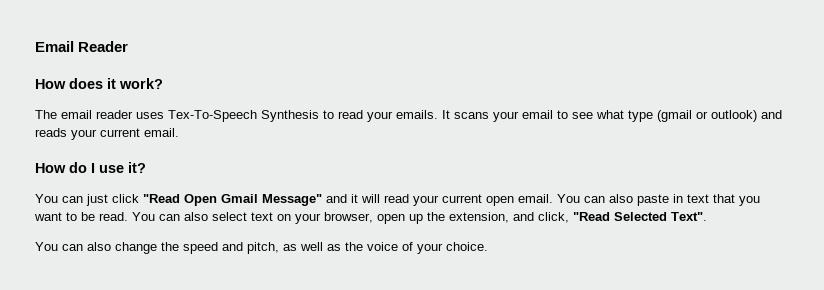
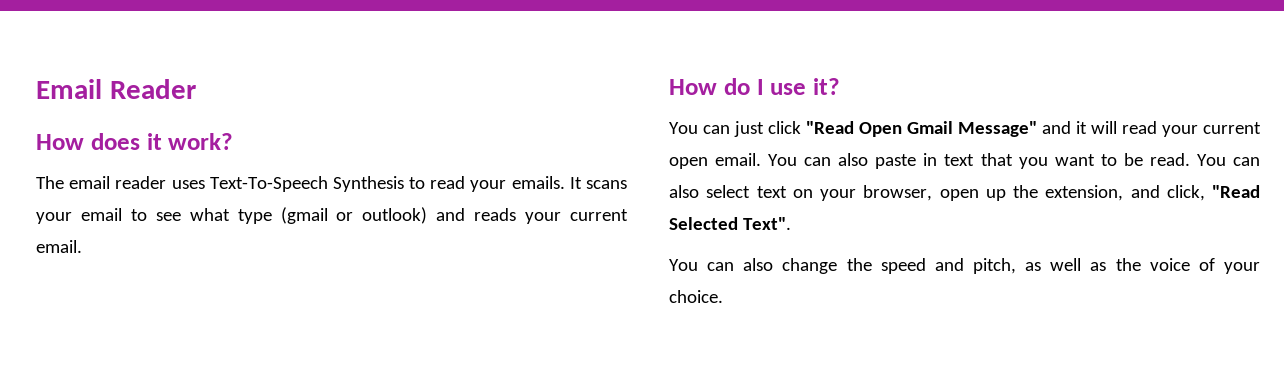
[168,110,257,122] Tex-To-Speech -> [209,176,328,192] Text-To-Speech

